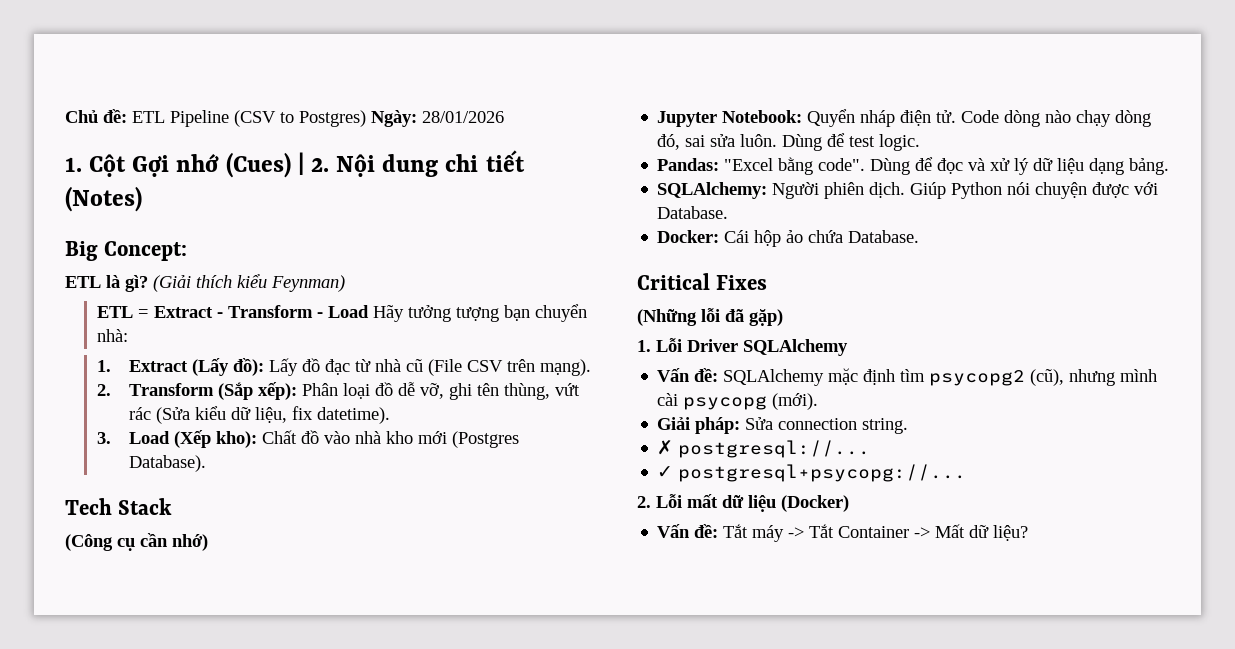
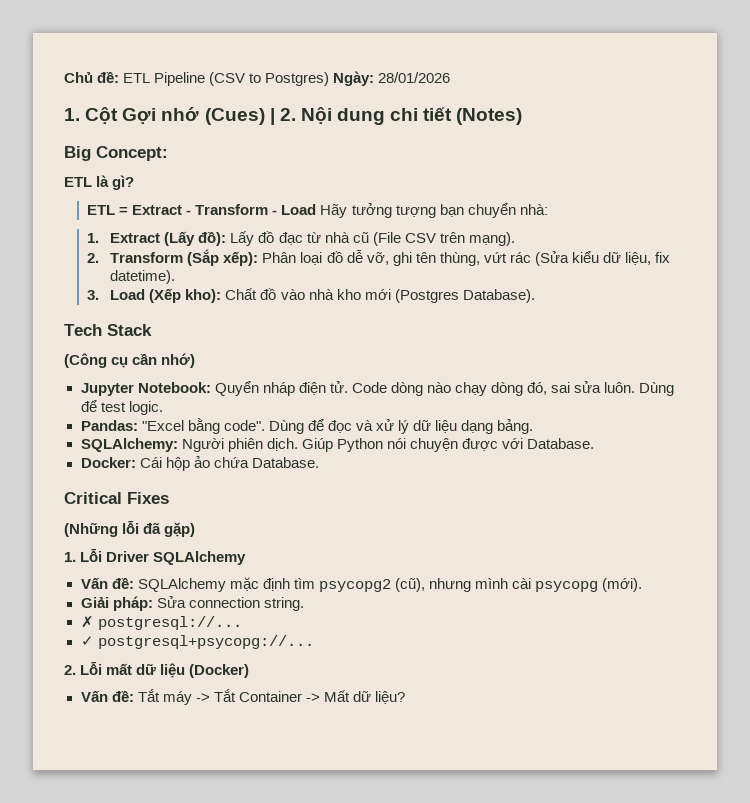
[153,274,345,292] (Giải thích kiểu Feynman) -> (135, 182) none

